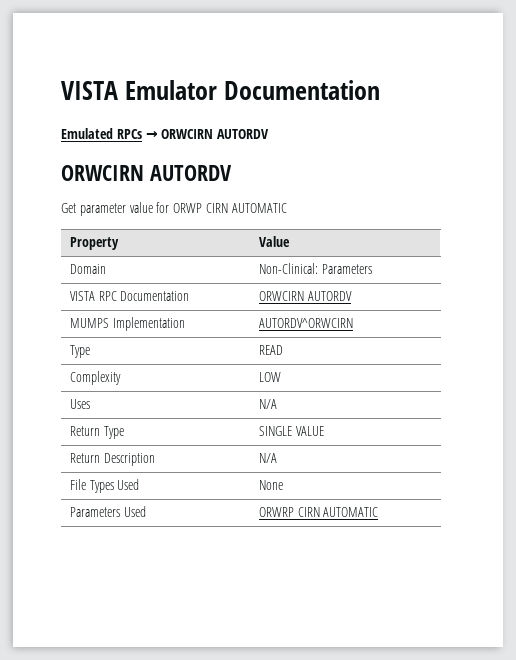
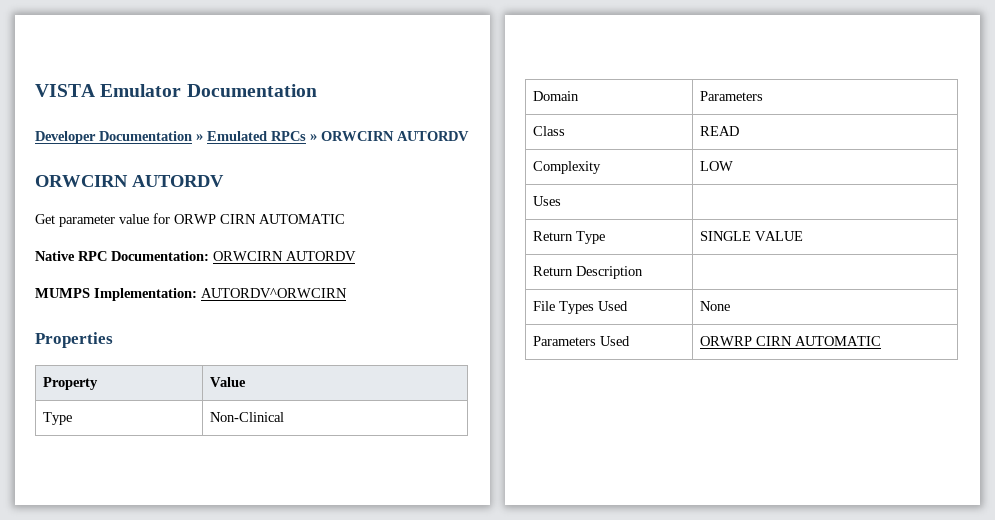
(380, 90) none -> [35,131,203,144] Developer Documentation »
[145,131,158,139] → -> [310,134,317,141] »
(287, 208) none -> [35,251,356,261] [35,288,347,301] [35,332,113,348] // Native RPC Documentation: ORWCIRN AUTORDV // MUMPS Implementation: AUTORDV^ORWCIRN // Properties
(290, 241) none -> [43,412,73,425] [210,412,285,422] // Type | Non-Clinical
[258,263,318,274] Non-Clinical: -> (580, 96) none
[69,291,190,301] [258,291,352,301] [69,317,185,331] [258,318,353,328] [69,345,90,358] VISTA RPC Documentation | ORWCIRN AUTORDV // MUMPS Implementation | AUTORDV^ORWCIRN // Type -> [533,126,566,136] Class
[258,399,277,409] N/A -> (562, 201) none
[258,453,277,463] N/A -> (644, 272) none

